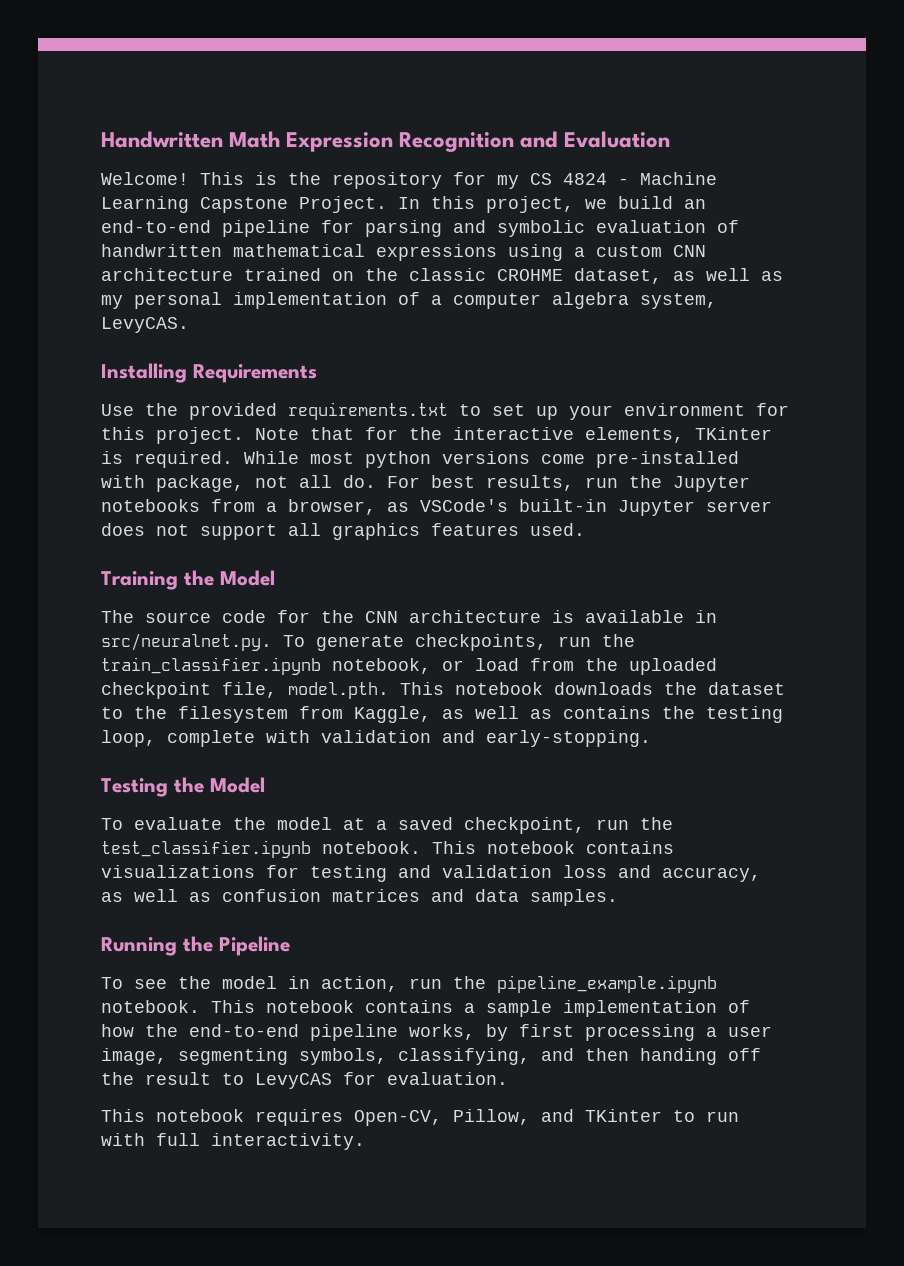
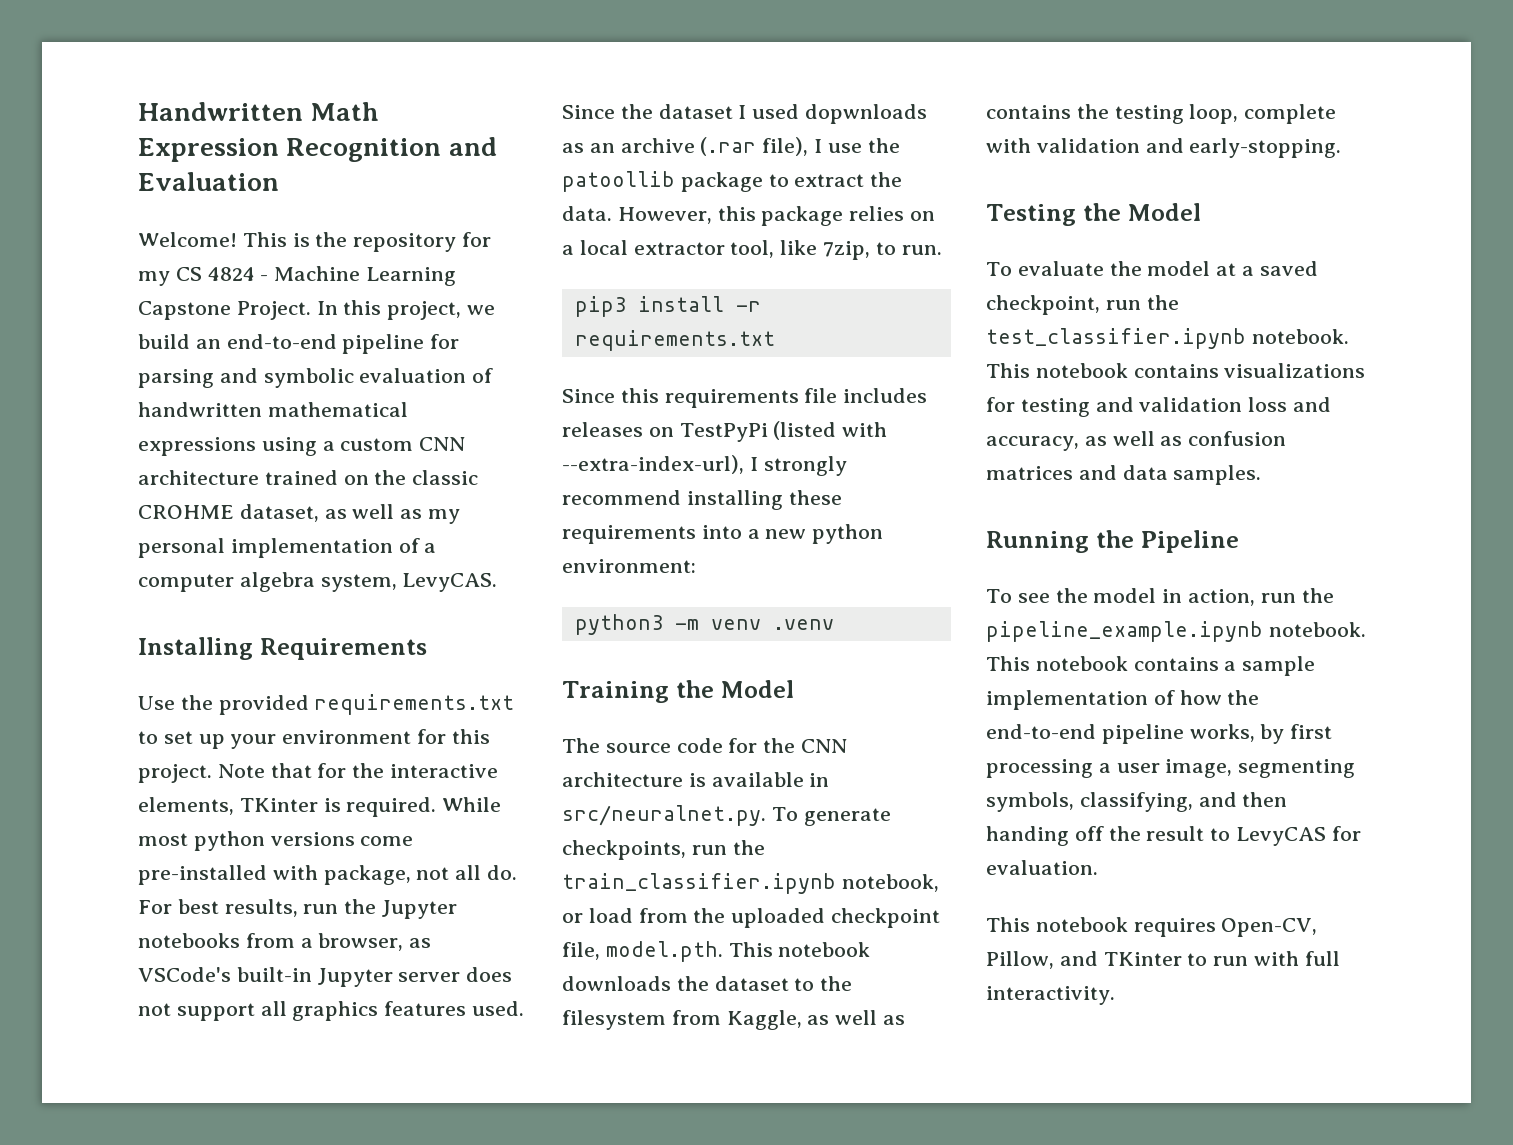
(585, 529) none -> [562,104,928,124] [562,137,900,156] [562,171,903,192] [562,206,936,226] [562,240,942,260] [574,296,761,317] [574,330,775,351] [562,388,928,408] [562,421,888,442] [562,455,847,476] [562,490,842,510] [562,524,884,544] [562,559,696,573] [574,614,834,635] Since the dataset I used dopwnloads as an archive (.rar file), I use the patoollib package to extract the data. However, this package relies on a local extractor tool, like 7zip, to run. // pip3 install -r requirements.txt // Since this requirements file includes releases on TestPyPi (listed with --extra-index-url), I strongly recommend installing these requirements into a new python environment: // python3 -m venv .venv

